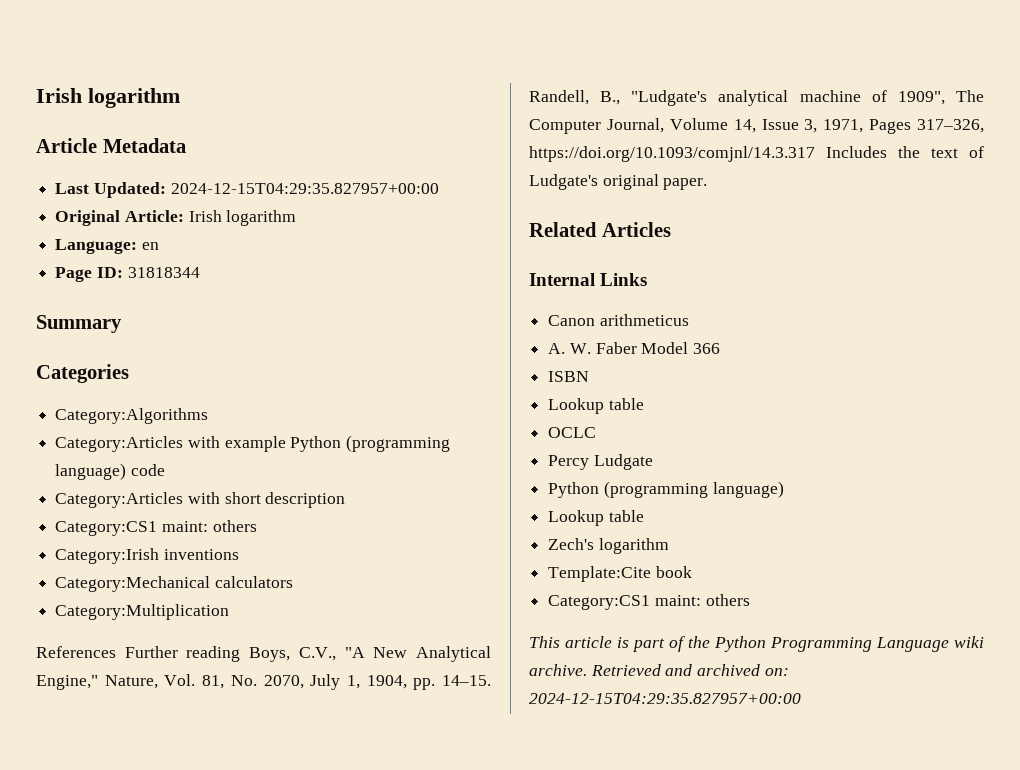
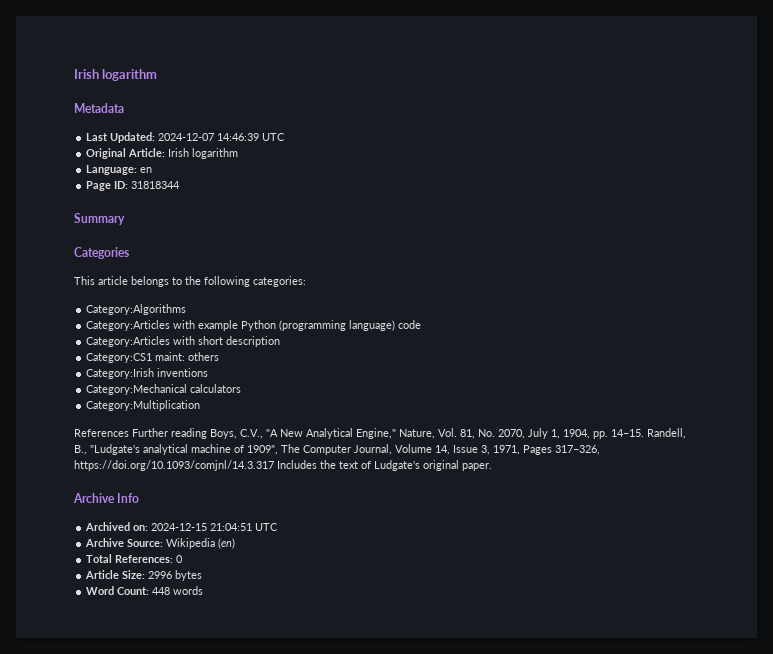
[36,88,180,108] [36,138,97,153] Irish logarithm // Article -> [74,69,158,81] Irish logarithm //
[170,183,439,194] 2024-12-15T04:29:35.827957+00:00 -> [158,133,286,141] 2024-12-07 14:46:39 UTC
(129, 373) none -> [74,276,306,287] // This article belongs to the following categories:
[529,222,671,237] [529,273,648,286] [548,314,689,326] [548,342,721,354] [548,371,590,382] [548,398,644,414] [548,427,597,438] [548,454,653,470] [548,481,784,498] [548,510,644,526] [548,538,669,554] [548,566,692,582] [548,594,750,610] [529,636,984,652] [529,664,789,676] [529,693,801,704] Related Articles // Internal Links // Canon arithmeticus // A. W. Faber Model 366 // ISBN // Lookup table // OCLC // Percy Ludgate // Python (programming language) // Lookup table // Zech's logarithm // Template:Cite book // Category:CS1 maint: others // This article is part of the Python Programming Language wiki archive. Retrieved and archived on: 2024-12-15T04:29:35.827957+00:00 -> [73,493,140,503] [85,522,279,531] [85,538,236,549] [86,554,184,563] [85,570,203,581] [86,586,204,595] Archive Info // Archived on: 2024-12-15 21:04:51 UTC // Archive Source: Wikipedia (en) // Total References: 0 // Article Size: 2996 bytes // Word Count: 448 words

